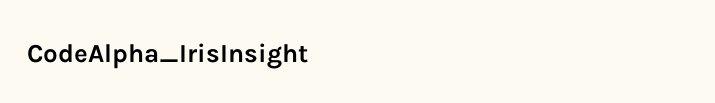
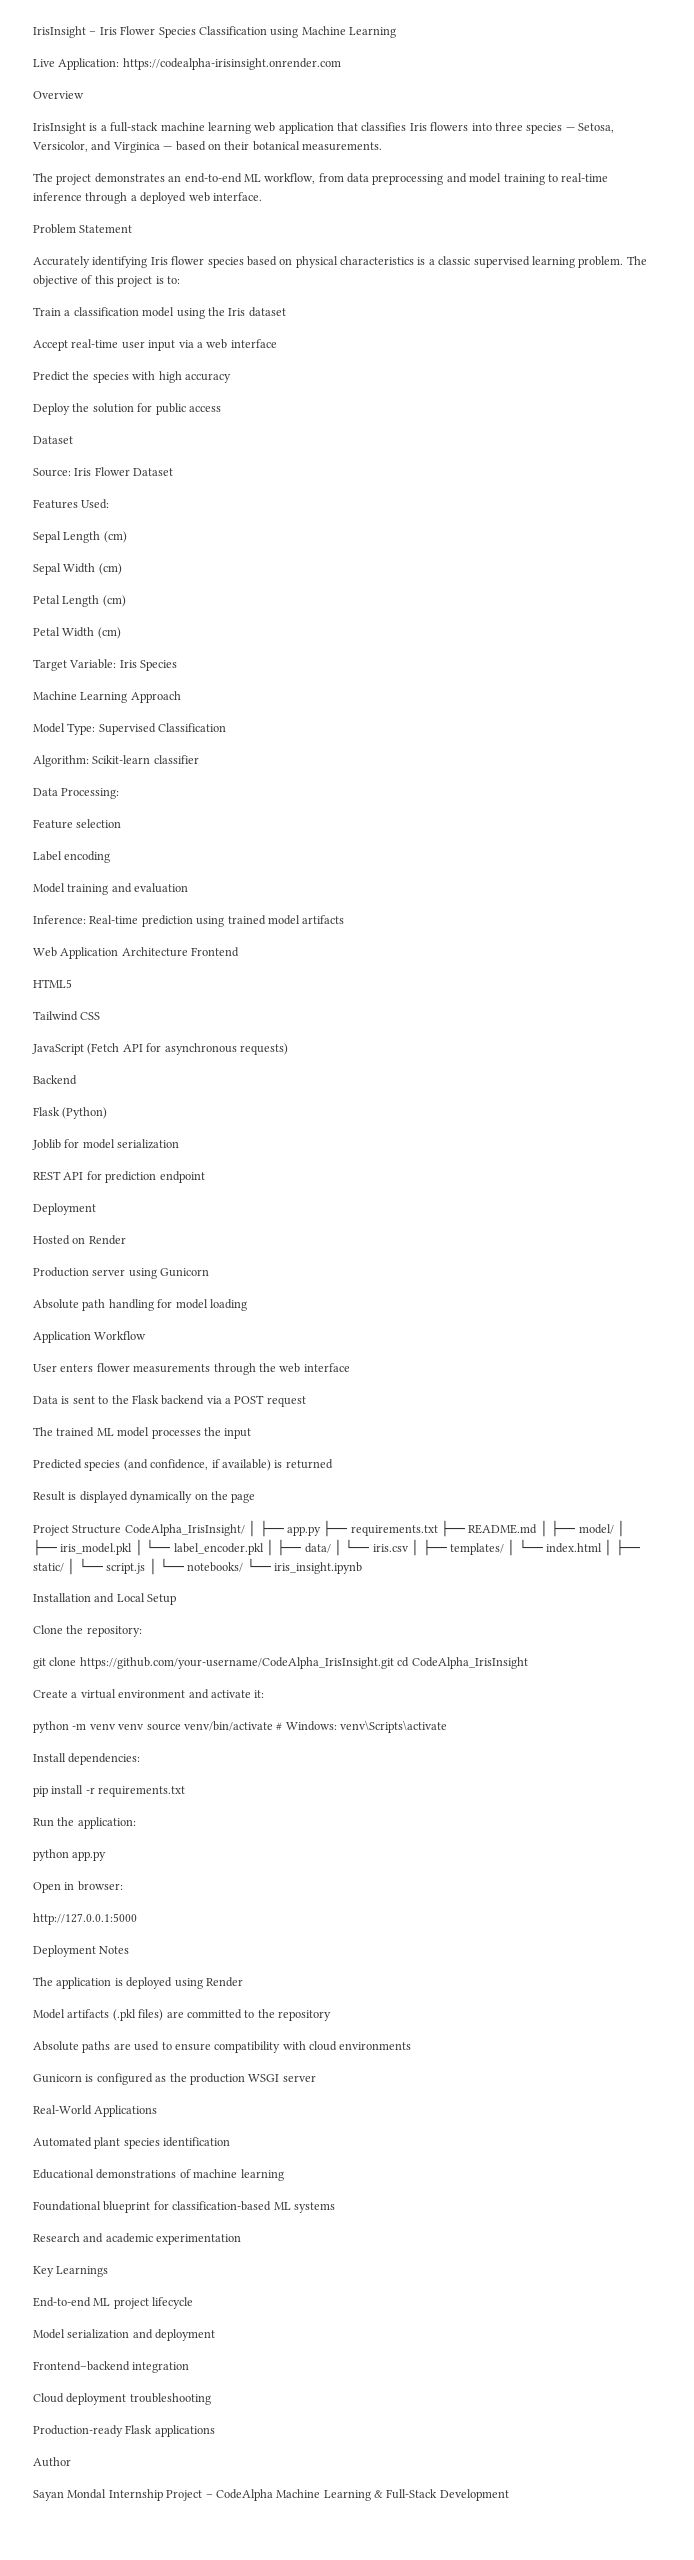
[27,43,308,69] CodeAlpha_IrisInsight -> [33,26,396,38] [33,58,341,70] [33,91,84,99] [33,122,614,134] [32,141,382,153] [33,173,609,185] [33,192,262,204] [33,224,133,234] [33,256,647,268] [33,275,180,287] [33,307,286,319] [33,339,277,351] [33,371,231,383] [33,403,221,415] [33,436,73,444] [33,467,174,477] [33,499,110,509] [33,531,127,543] [33,563,122,575] [33,595,126,607] [33,627,121,639] [33,659,178,671] [33,691,181,703] [33,723,227,735] [33,755,199,767] [33,788,120,799] [33,819,122,829] [33,851,111,863] [33,883,189,895] [33,915,345,927] [33,947,240,959] [33,979,72,988] [33,1011,101,1021] [32,1043,288,1055] [33,1075,77,1085] [33,1107,108,1119] [32,1139,180,1150] [33,1171,205,1183] [33,1203,96,1215] [33,1235,126,1245] [33,1267,210,1279] [33,1299,247,1311] [33,1331,147,1343] [33,1363,350,1375] [33,1395,306,1407] [33,1427,252,1439] [33,1459,333,1471] [33,1491,256,1503] [33,1520,625,1537] [33,1539,640,1556] [33,1558,362,1575] [33,1593,177,1605] [33,1625,142,1637] [33,1657,528,1669] [33,1689,265,1699] [33,1720,447,1733] [33,1753,141,1765] [33,1785,186,1797] [33,1817,136,1829] [33,1849,107,1861] [33,1881,123,1893] [33,1913,137,1925] [33,1945,130,1957] [33,1977,243,1989] [33,2009,331,2021] [33,2041,412,2053] [33,2073,316,2085] [33,2105,158,2117] [33,2137,231,2149] [33,2169,284,2181] [33,2201,335,2213] [33,2233,242,2245] [33,2266,109,2277] [33,2297,194,2309] [33,2329,216,2341] [33,2361,190,2373] [33,2393,211,2405] [33,2425,215,2437] [33,2457,71,2467] [33,2489,509,2501] IrisInsight – Iris Flower Species Classification using Machine Learning // Live Application: https://codealpha-irisinsight.onrender.com // Overview // IrisInsight is a full-stack machine learning web application that classifies Iris flowers into three species — Setosa, Versicolor, and Virginica — based on their botanical measurements. // The project demonstrates an end-to-end ML workflow, from data preprocessing and model training to real-time inference through a deployed web interface. // Problem Statement // Accurately identifying Iris flower species based on physical characteristics is a classic supervised learning problem. The objective of this project is to: // Train a classification model using the Iris dataset // Accept real-time user input via a web interface // Predict the species with high accuracy // Deploy the solution for public access // Dataset // Source: Iris Flower Dataset // Features Used: // Sepal Length (cm) // Sepal Width (cm) // Petal Length (cm) // Petal Width (cm) // Target Variable: Iris Species // Machine Learning Approach // Model Type: Supervised Classification // Algorithm: Scikit-learn classifier // Data Processing: // Feature selection // Label encoding // Model training and evaluation // Inference: Real-time prediction using trained model artifacts // Web Application Architecture Frontend // HTML5 // Tailwind CSS // JavaScript (Fetch API for asynchronous requests) // Backend // Flask (Python) // Joblib for model serialization // REST API for prediction endpoint // Deployment // Hosted on Render // Production server using Gunicorn // Absolute path handling for model loading // Application Workflow // User enters flower measurements through the web interface // Data is sent to the Flask backend via a POST request // The trained ML model processes the input // Predicted species (and confidence, if available) is returned // Result is displayed dynamically on the page // Project Structure CodeAlpha_IrisInsight/ │ ├── app.py ├── requirements.txt ├── README.md │ ├── model/ │ ├── iris_model.pkl │ └── label_encoder.pkl │ ├── data/ │ └── iris.csv │ ├── templates/ │ └── index.html │ ├── static/ │ └── script.js │ └── notebooks/ └── iris_insight.ipynb // Installation and Local Setup // Clone the repository: // git clone https://github.com/your-username/CodeAlpha_IrisInsight.git cd CodeAlpha_IrisInsight // Create a virtual environment and activate it: // python -m venv venv source venv/bin/activate # Windows: venv\Scripts\activate // Install dependencies: // pip install -r requirements.txt // Run the application: // python app.py // Open in browser: // http://127.0.0.1:5000 // Deployment Notes // The application is deployed using Render // Model artifacts (.pkl files) are committed to the repository // Absolute paths are used to ensure compatibility with cloud environments // Gunicorn is configured as the production WSGI server // Real-World Applications // Automated plant species identification // Educational demonstrations of machine learning // Foundational blueprint for classification-based ML systems // Research and academic experimentation // Key Learnings // End-to-end ML project lifecycle // Model serialization and deployment // Frontend–backend integration // Cloud deployment troubleshooting // Production-ready Flask applications // Author // Sayan Mondal Internship Project – CodeAlpha Machine Learning & Full-Stack Development

